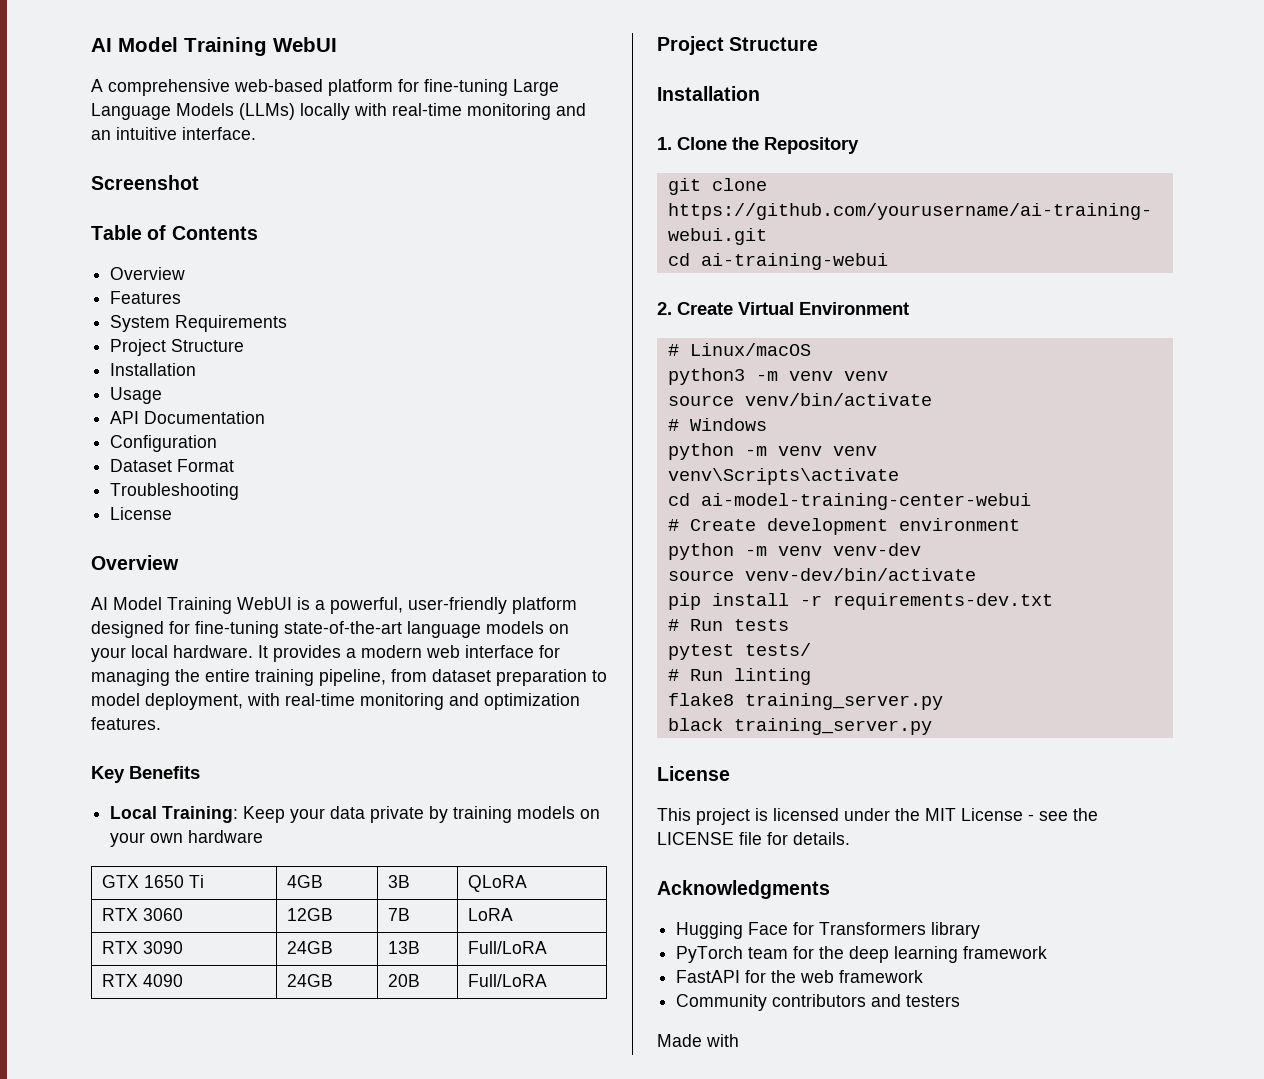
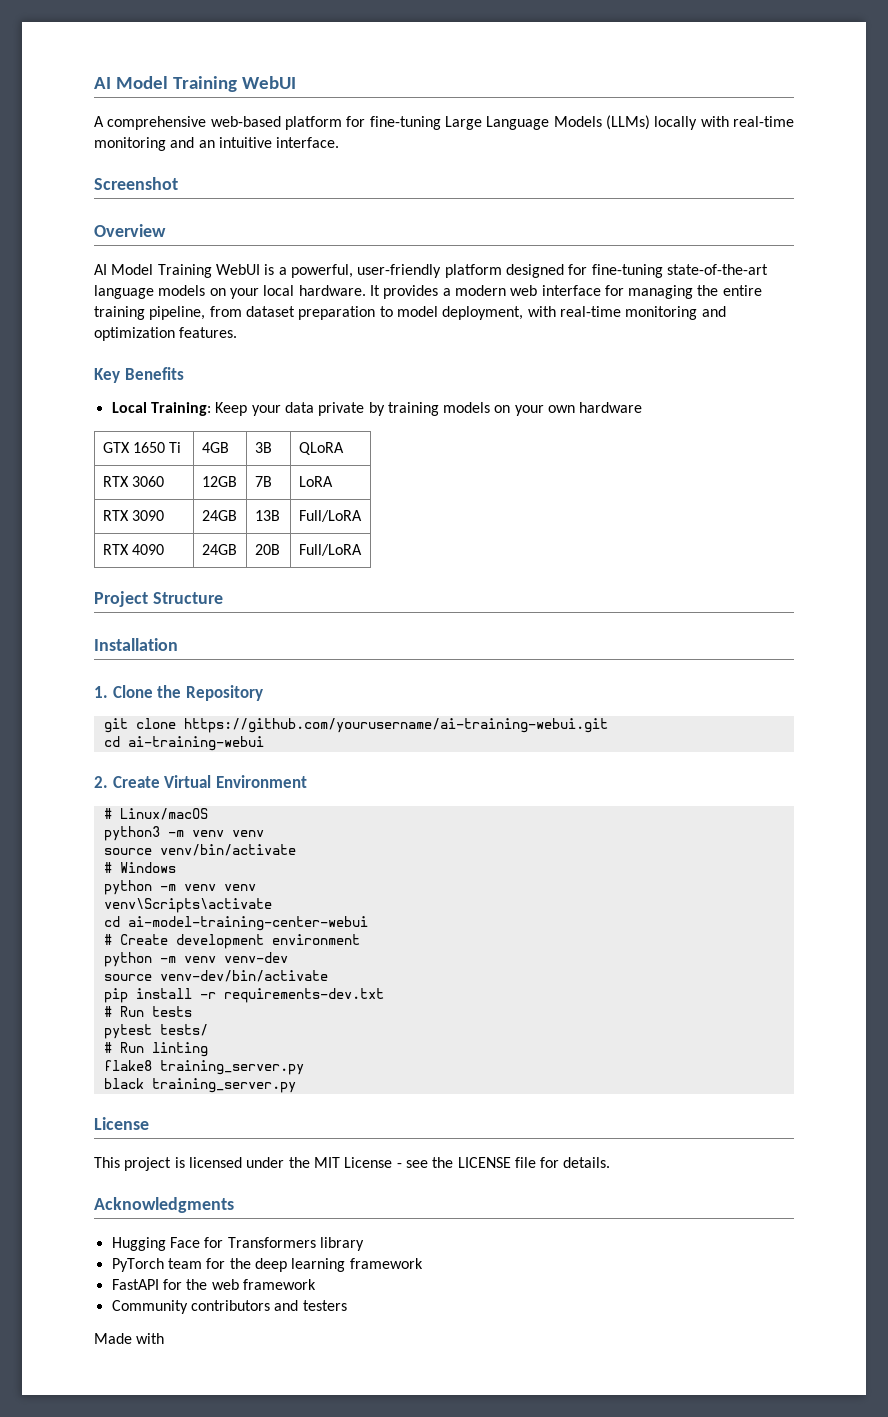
[91,225,258,240] [110,267,186,280] [110,291,182,304] [110,315,288,332] [110,339,245,356] [110,363,197,376] [110,387,163,404] [110,411,266,424] [110,435,218,452] [110,459,235,472] [110,483,240,500] [110,507,173,520] // Table of Contents // Overview // Features // System Requirements // Project Structure // Installation // Usage // API Documentation // Configuration // Dataset Format // Troubleshooting // License -> (178, 183) none

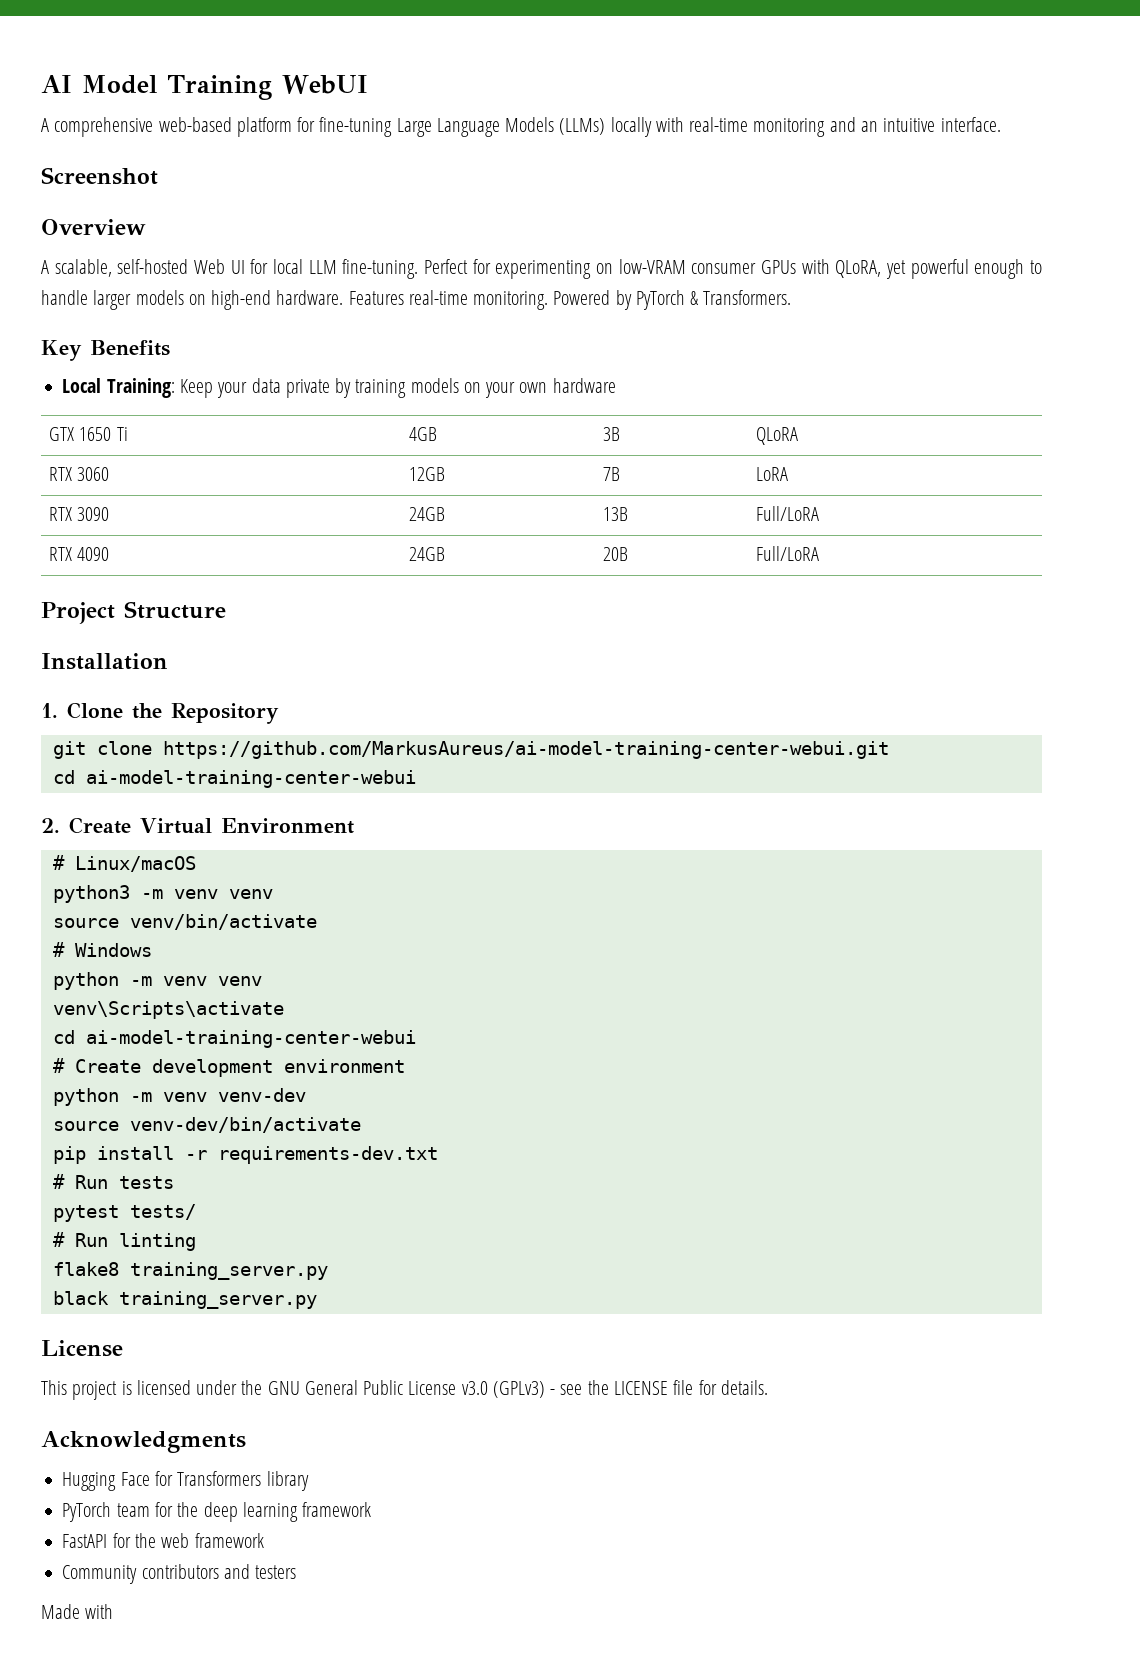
[94,264,768,278] [94,285,762,299] [94,306,726,320] [94,327,238,341] AI Model Training WebUI is a powerful, user-friendly platform designed for fine-tuning state-of-the-art language models on your local hardware. It provides a modern web interface for managing the entire training pipeline, from dataset preparation to model deployment, with real-time monitoring and optimization features. -> [41,259,1042,279] [41,290,792,310] A scalable, self-hosted Web UI for local LLM fine-tuning. Perfect for experimenting on low-VRAM consumer GPUs with QLoRA, yet powerful enough to handle larger models on high-end hardware. Features real-time monitoring. Powered by PyTorch & Transformers.
[183,718,608,733] [103,736,264,751] https://github.com/yourusername/ai-training-webui.git // cd ai-training-webui -> [162,741,889,759] [52,770,416,788] https://github.com/MarkusAureus/ai-model-training-center-webui.git // cd ai-model-training-center-webui
[313,1157,393,1168] MIT License -> [267,1380,545,1398] GNU General Public License v3.0 (GPLv3)

